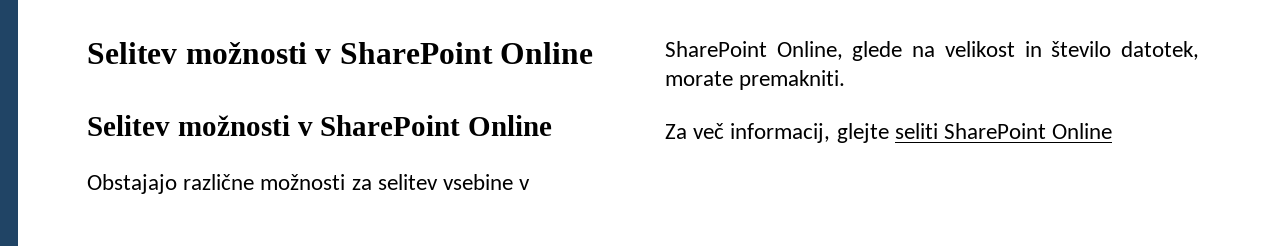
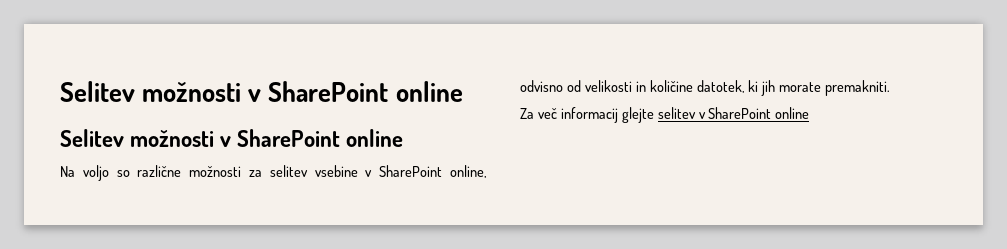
[87,42,594,64] [87,115,553,136] [87,174,177,194] Selitev možnosti v SharePoint Online // Selitev možnosti v SharePoint Online // Obstajajo -> [60,81,463,102] [60,129,404,147] [60,165,130,181] Selitev možnosti v SharePoint online // Selitev možnosti v SharePoint online // Na voljo so
[776,41,1199,61] [665,70,846,90] [665,123,1113,143] Online, glede na velikost in število datotek, morate premakniti. // Za več informacij, glejte seliti SharePoint Online -> [450,165,488,178] [520,80,891,96] [520,107,810,123] online, odvisno od velikosti in količine datotek, ki jih morate premakniti. // Za več informacij glejte selitev v SharePoint online

